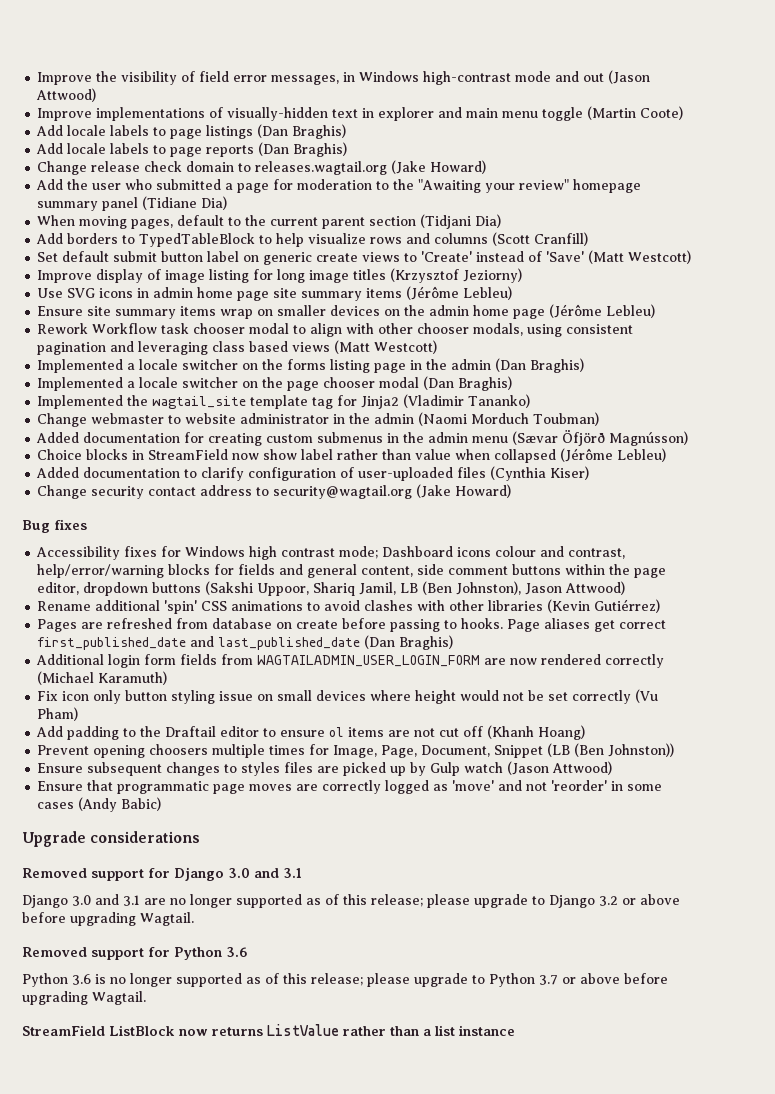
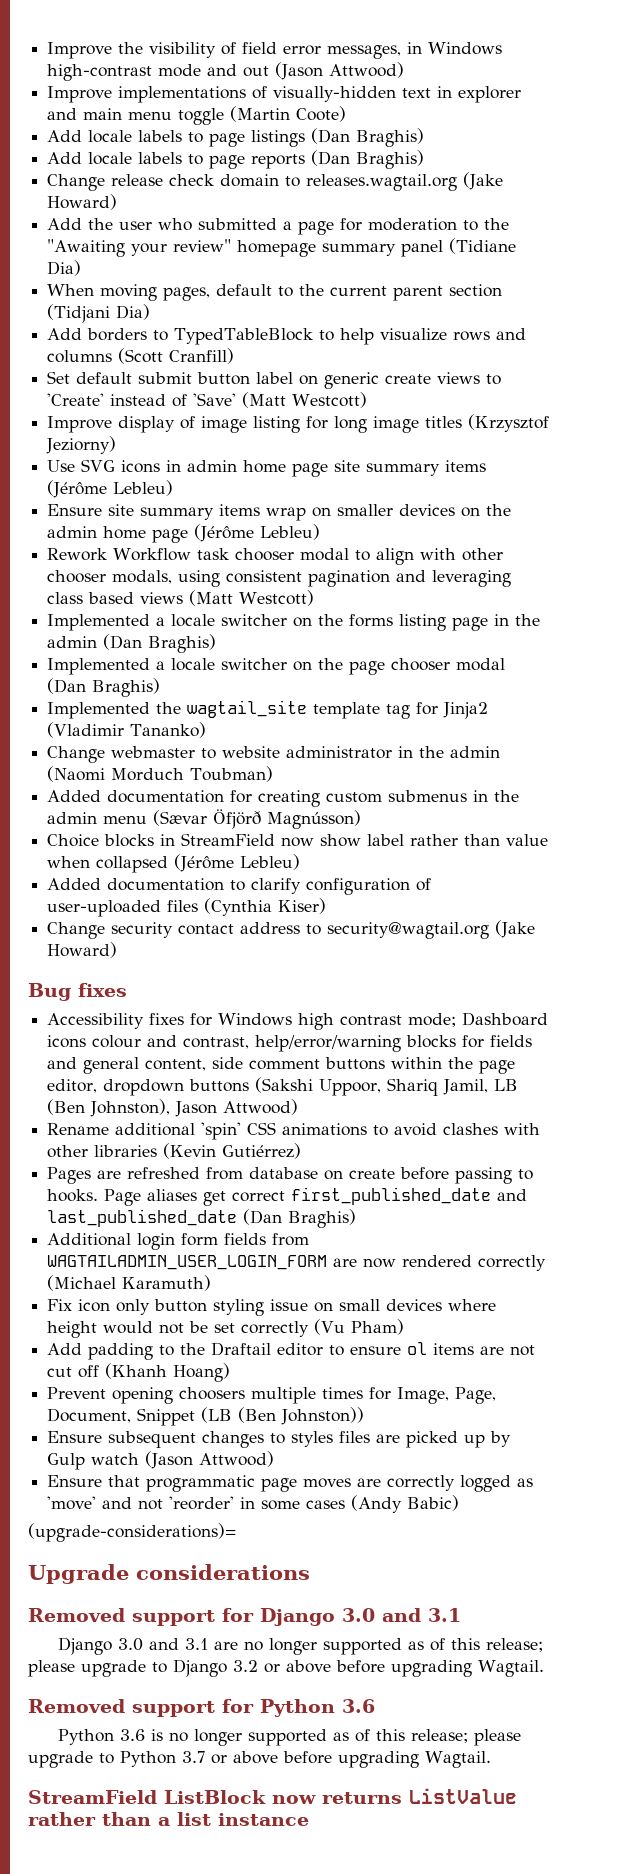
(162, 804) none -> [28,1523,236,1542] // (upgrade-considerations)=

